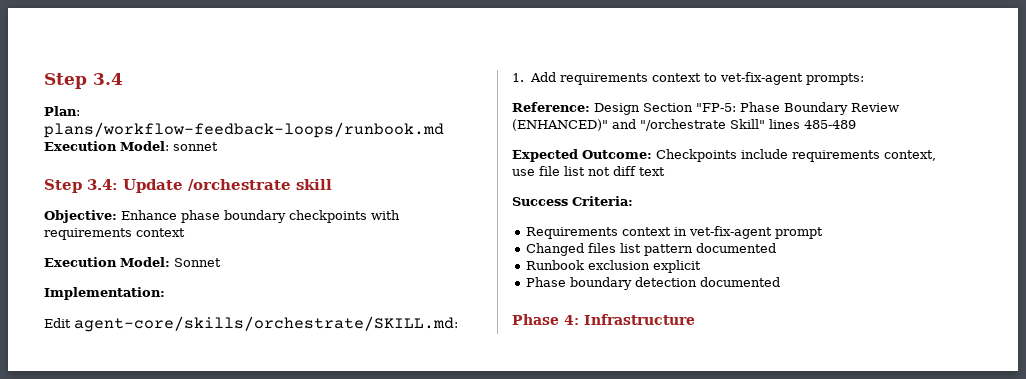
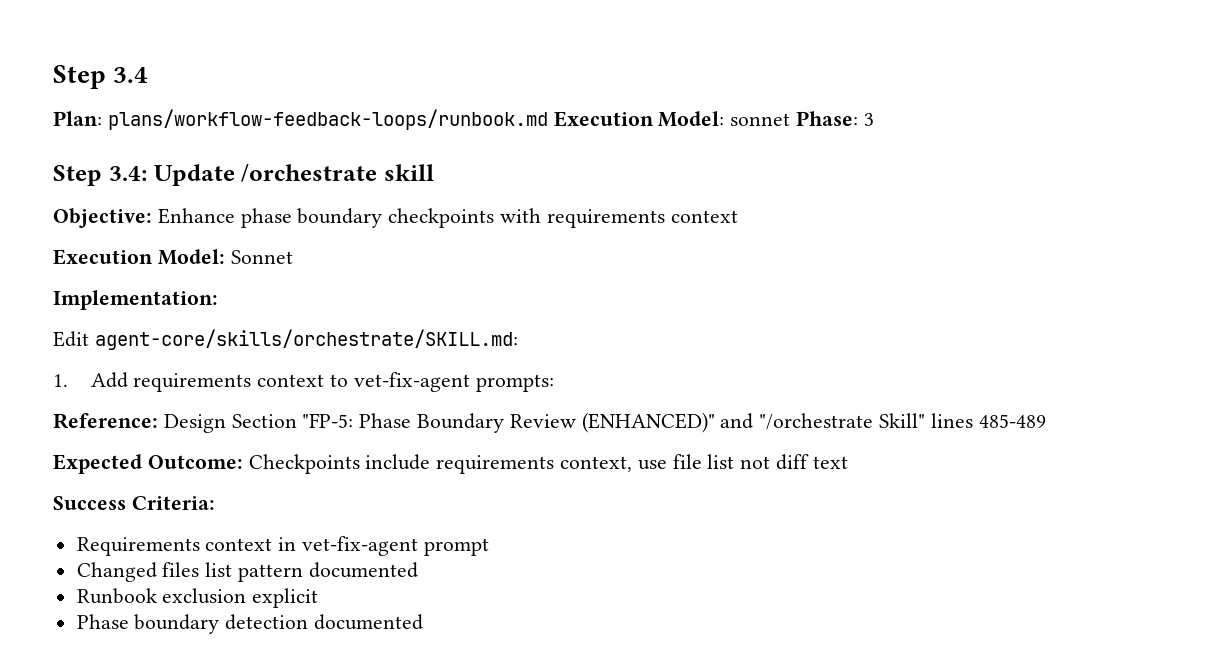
(218, 146) none -> [796,111,874,126] Phase: 3
[512,314,695,325] // Phase 4: Infrastructure -> (424, 622) none

